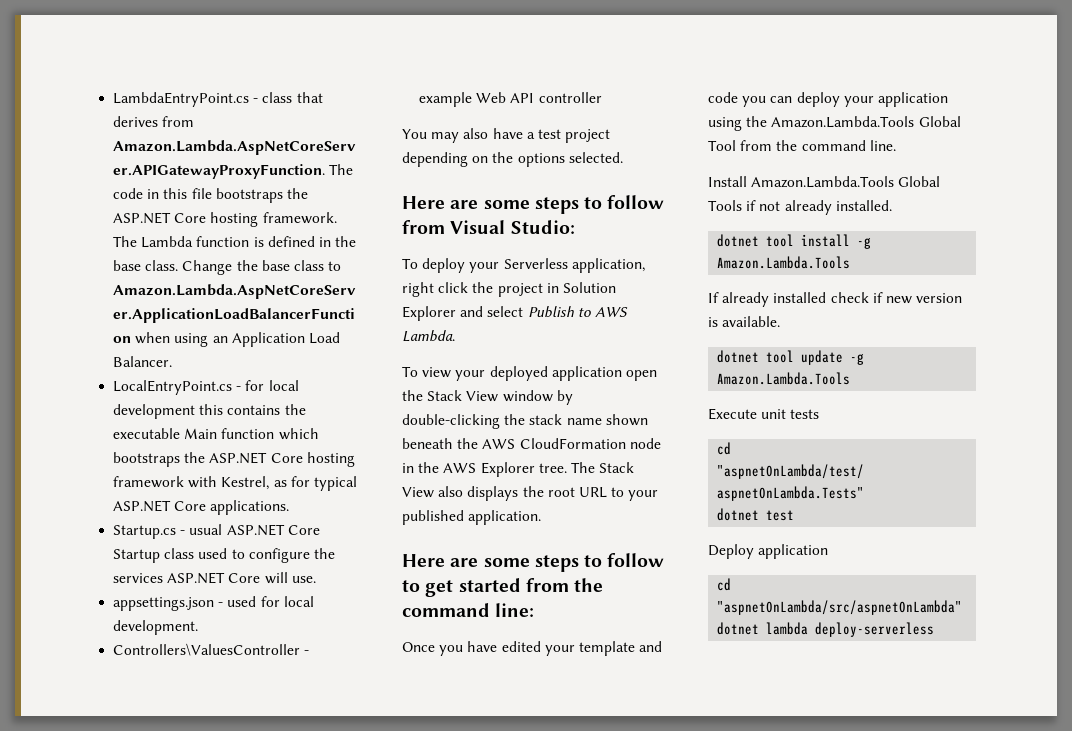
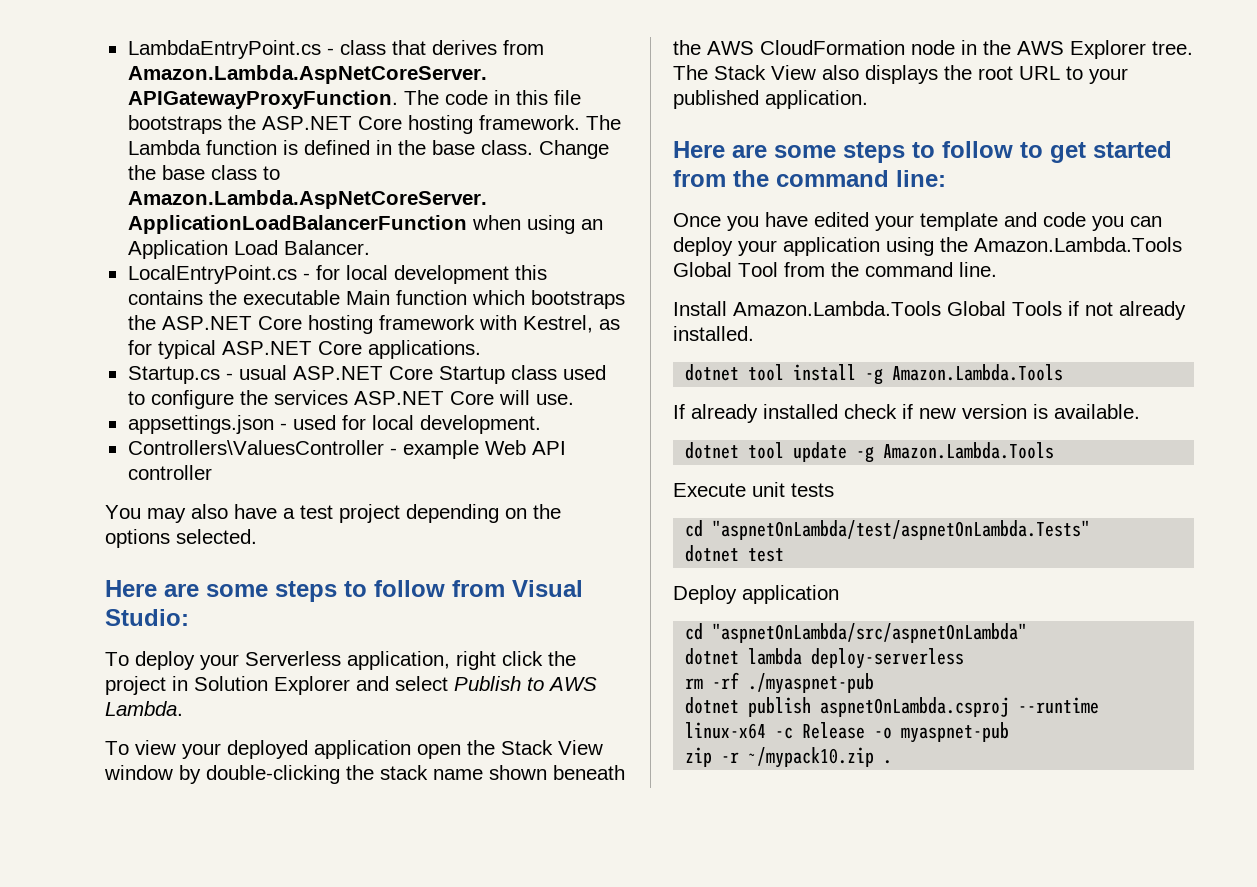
(935, 629) none -> [685,672,875,694] [685,697,1100,717] [685,722,1010,743] [685,747,893,768] // rm -rf ./myaspnet-pub // dotnet publish aspnetOnLambda.csproj --runtime linux-x64 -c Release -o myaspnet-pub // zip -r ~/mypack10.zip .

